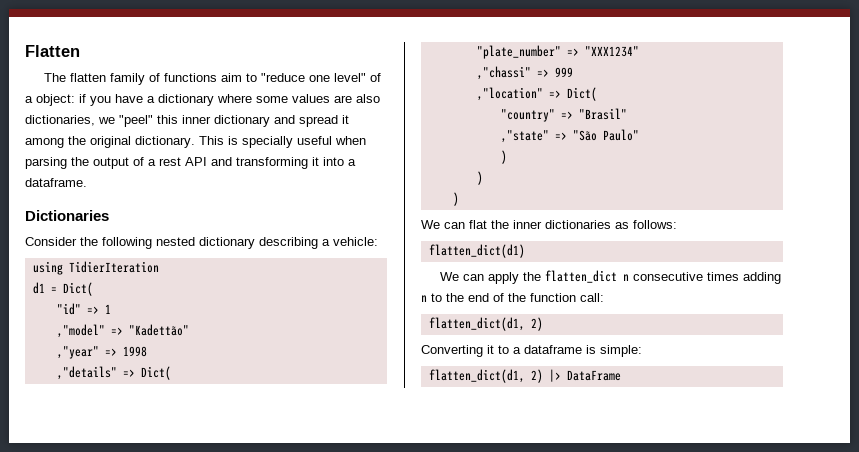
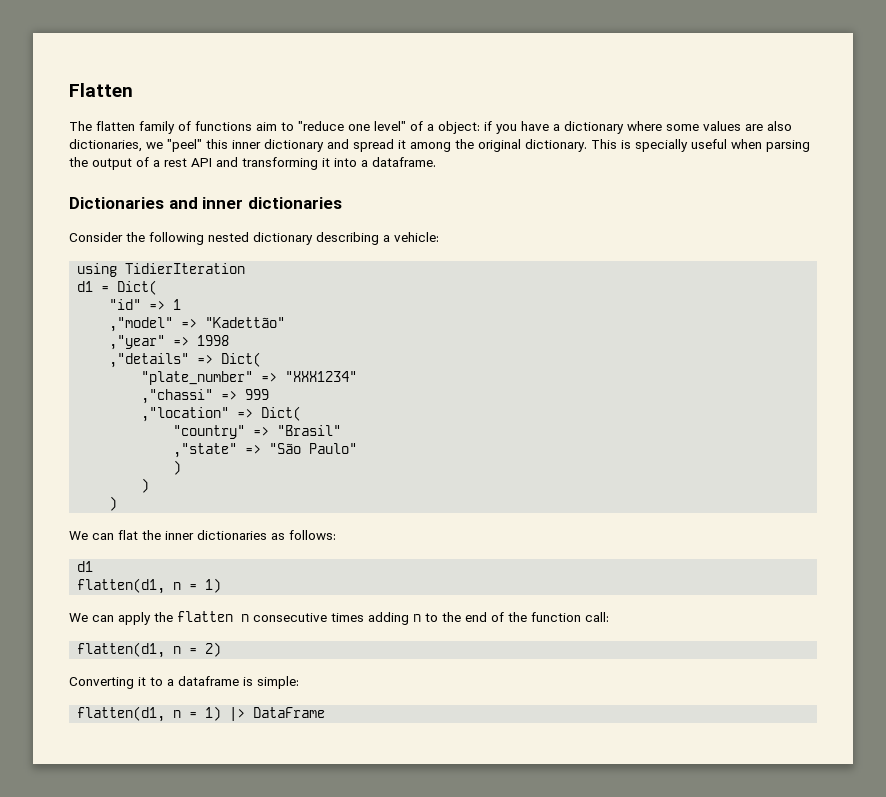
(109, 215) none -> [168,197,342,209] and inner dictionaries
[428,244,525,258] flatten_dict(d1) -> [77,561,94,572] [77,578,222,594] d1 // flatten(d1, n = 1)
[544,270,617,283] flatten_dict -> [177,611,233,622] flatten
[428,317,525,331] flatten_dict(d1, -> [77,642,198,658] flatten(d1, n =
[428,369,543,383] flatten_dict(d1, 2) -> [77,706,222,722] flatten(d1, n = 1)

